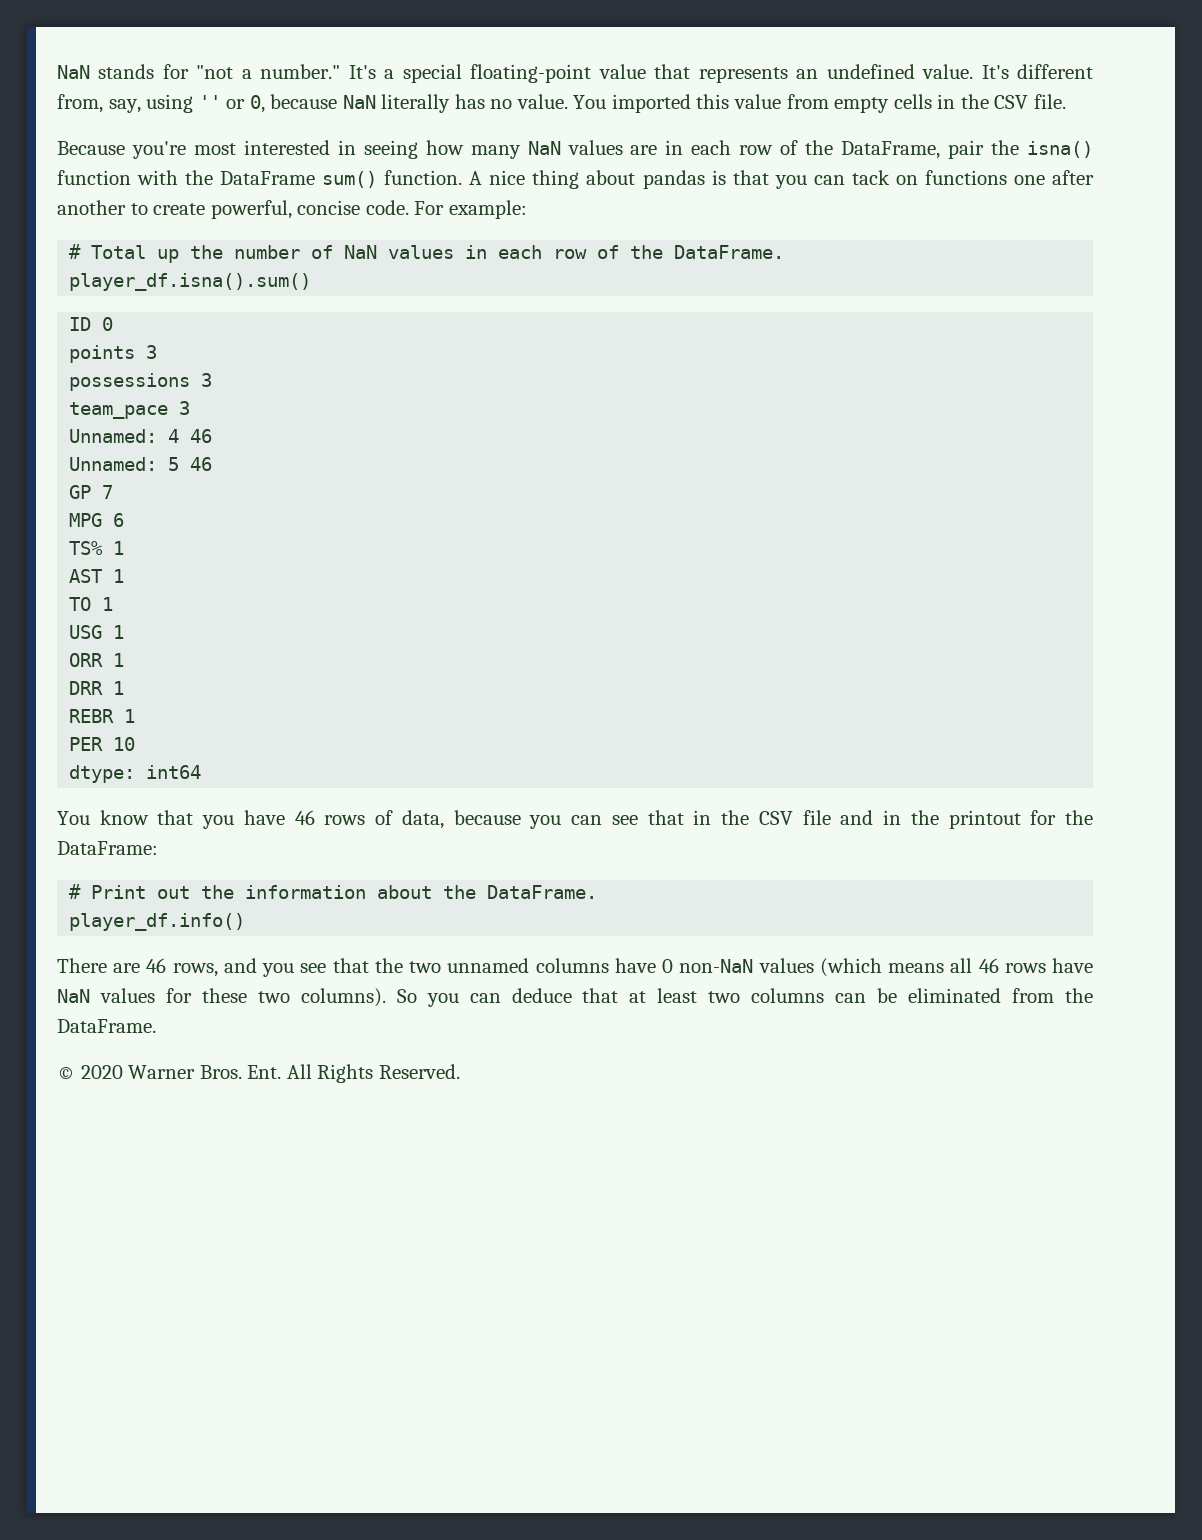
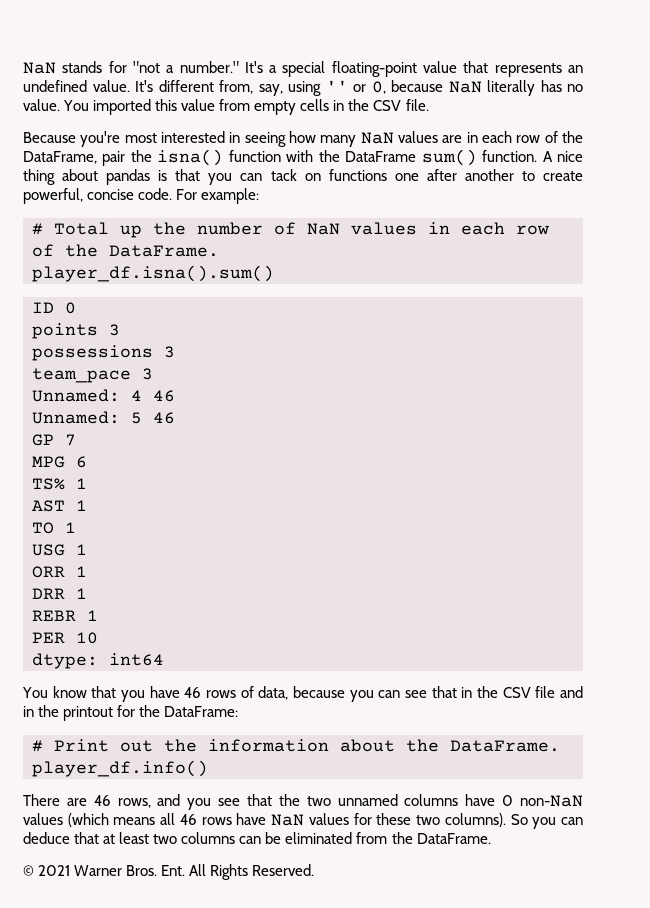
[80,1065,123,1079] 2020 -> [38,865,71,876] 2021

